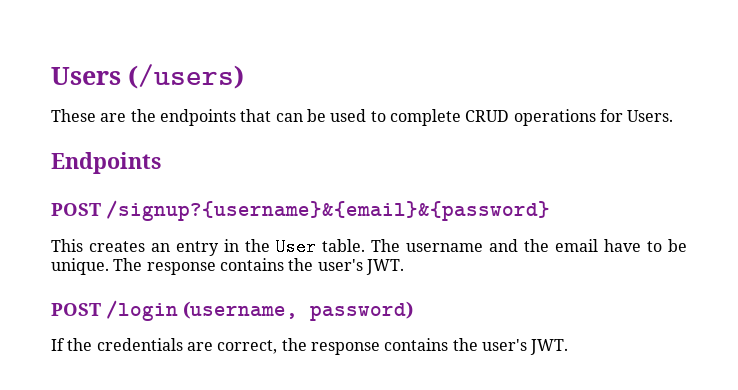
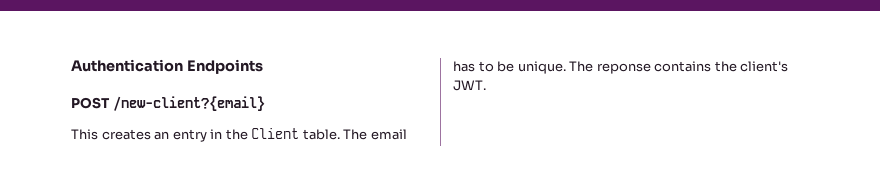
[51,64,244,89] [51,109,674,126] Users (/users) // These are the endpoints that can be used to complete CRUD operations for Users. // -> [71,59,183,72] Authentication
[106,200,550,221] /signup?{username}&{email}&{password} -> [112,96,265,111] /new-client?{email}
[276,238,316,256] User -> [251,128,300,139] Client
[406,239,641,252] username and the email have -> [370,129,407,140] [453,61,475,72] email has
[146,258,404,275] [51,300,413,321] [51,338,569,355] response contains the user's JWT. // POST /login (username, password) // If the credentials are correct, the response contains the user's JWT. -> [596,61,789,74] [453,80,486,91] reponse contains the client's JWT.

